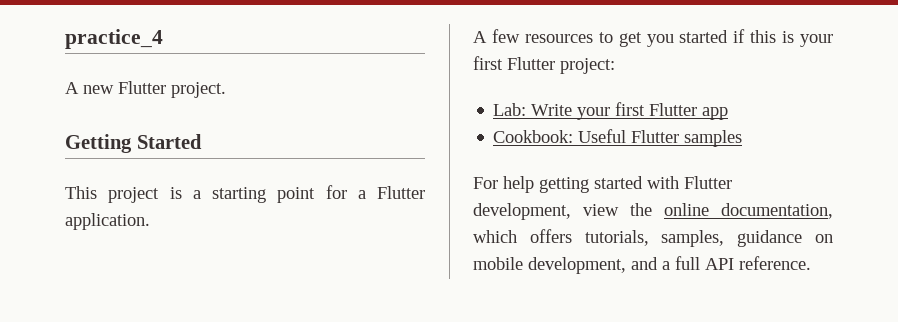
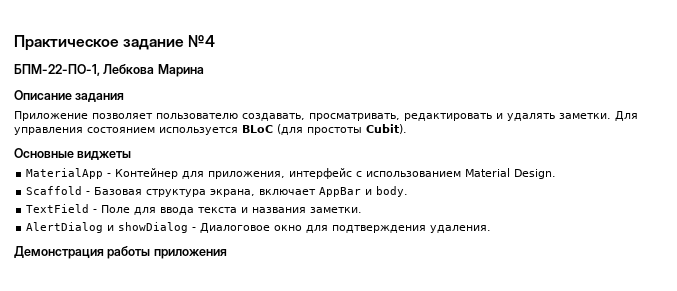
[65,29,163,49] [65,81,226,98] [65,134,202,153] [65,185,425,203] [65,213,150,230] [473,29,833,47] [473,56,615,74] [493,102,729,120] [493,129,743,147] [473,176,732,193] [473,203,833,220] [473,229,833,247] [473,256,811,274] practice_4 // A new Flutter project. // Getting Started // This project is a starting point for a Flutter application. // A few resources to get you started if this is your first Flutter project: // Lab: Write your first Flutter app // Cookbook: Useful Flutter samples // For help getting started with Flutter development, view the online documentation, which offers tutorials, samples, guidance on mobile development, and a full API reference. -> [14,35,216,51] [14,64,204,77] [14,90,125,102] [14,111,638,121] [14,124,407,135] [14,148,132,160] [26,168,557,179] [26,186,409,197] [26,204,363,215] [26,222,492,233] [14,246,227,259] Практическое задание №4 // БПМ-22-ПО-1, Лебкова Марина // Описание задания // Приложение позволяет пользователю создавать, просматривать, редактировать и удалять заметки. Для управления состоянием используется BLoC (для простоты Cubit). // Основные виджеты // MaterialApp - Контейнер для приложения, интерфейс с использованием Material Design. // Scaffold - Базовая структура экрана, включает AppBar и body. // TextField - Поле для ввода текста и названия заметки. // AlertDialog и showDialog - Диалоговое окно для подтверждения удаления. // Демонстрация работы приложения

